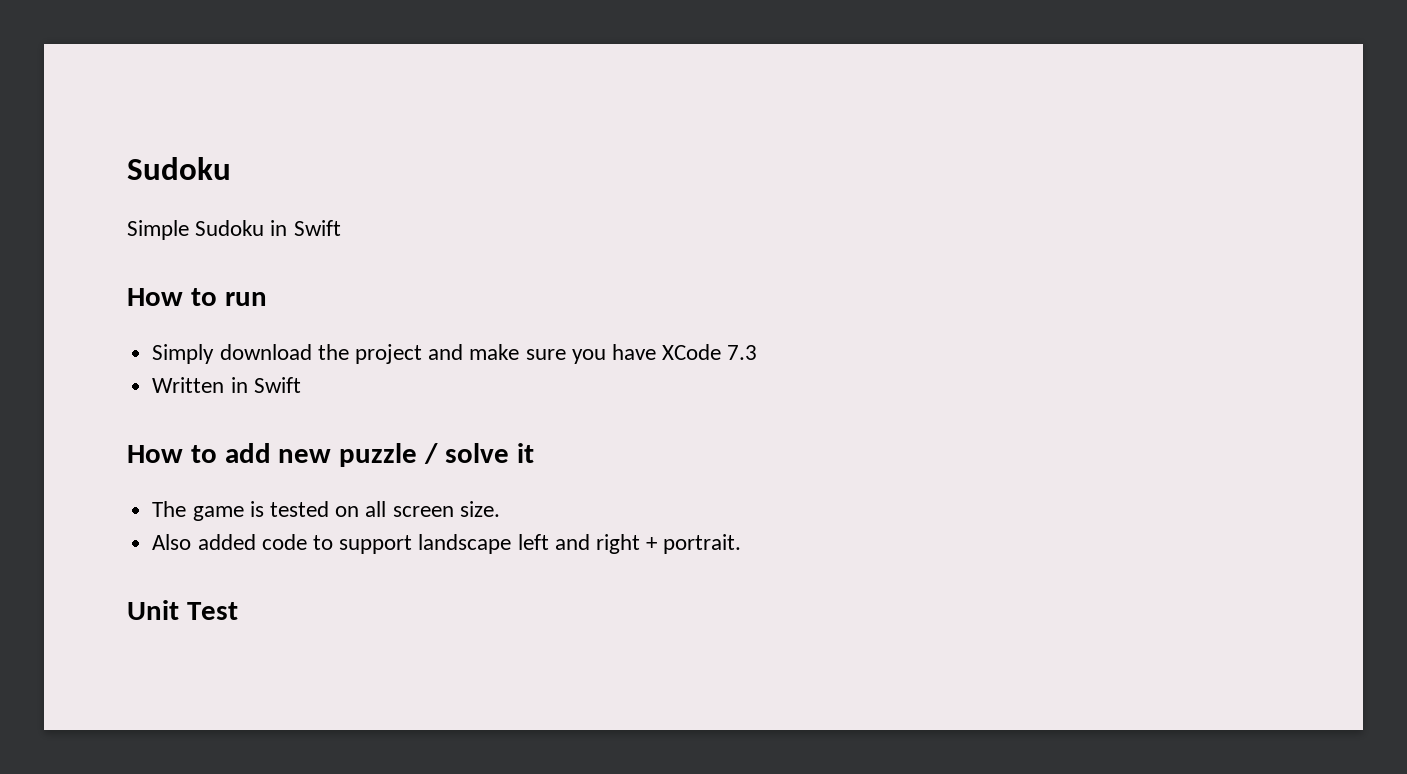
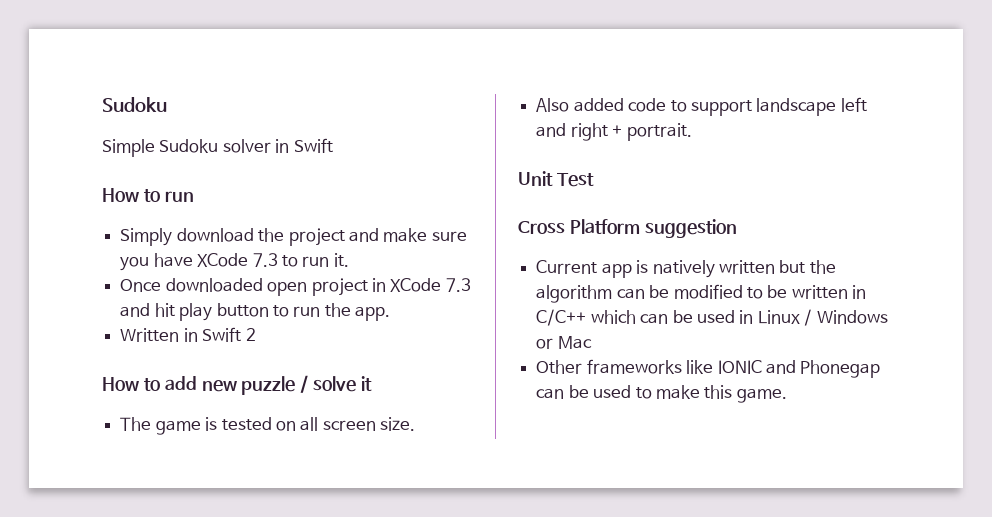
(265, 228) none -> [222,139,271,153] solver
(758, 352) none -> [281,253,349,267] [120,278,471,296] [120,303,391,321] to run it. // Once downloaded open project in XCode 7.3 and hit play button to run the app.
(301, 385) none -> [245,328,256,341] 2
(238, 611) none -> [518,219,737,238] [536,260,836,278] [536,284,867,303] [536,309,888,326] [536,336,592,349] [536,359,881,378] [536,385,787,403] // Cross Platform suggestion // Current app is natively written but the algorithm can be modified to be written in C/C++ which can be used in Linux / Windows or Mac // Other frameworks like IONIC and Phonegap can be used to make this game.

